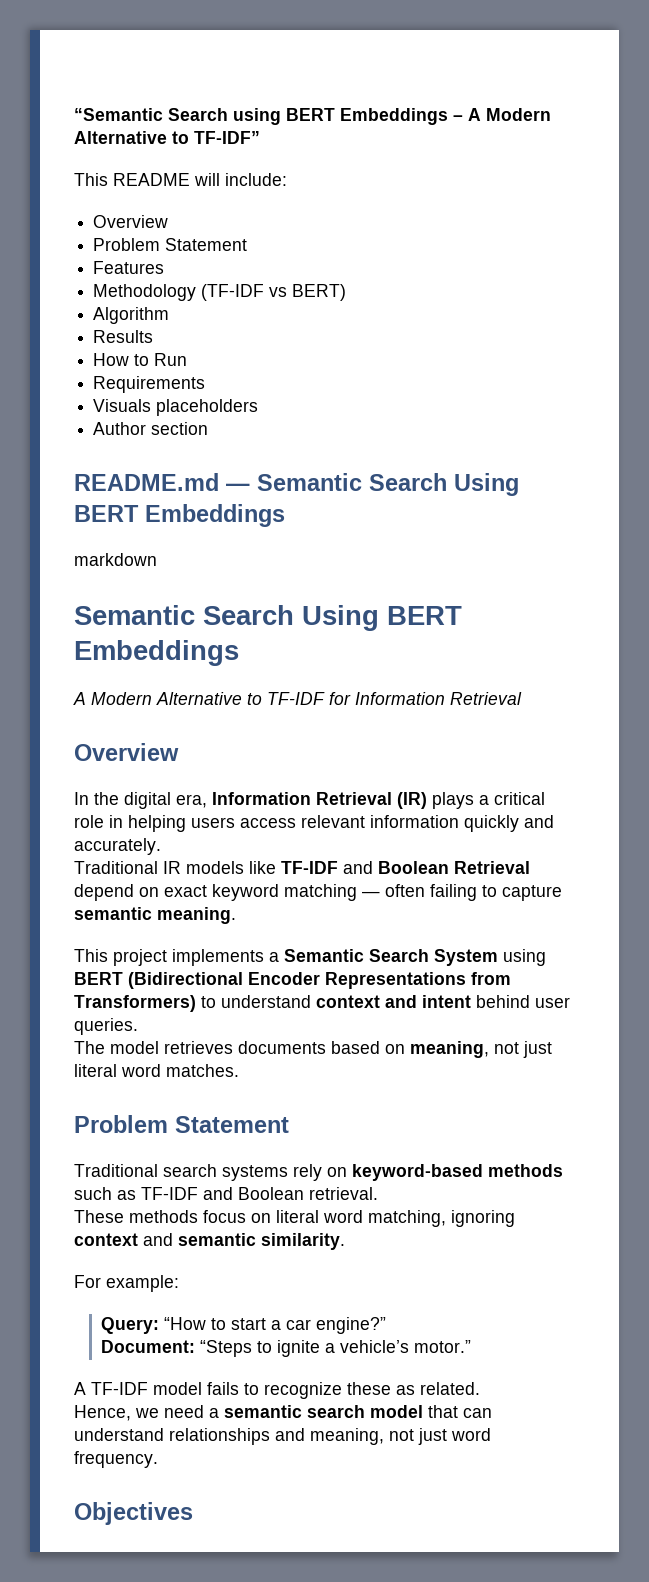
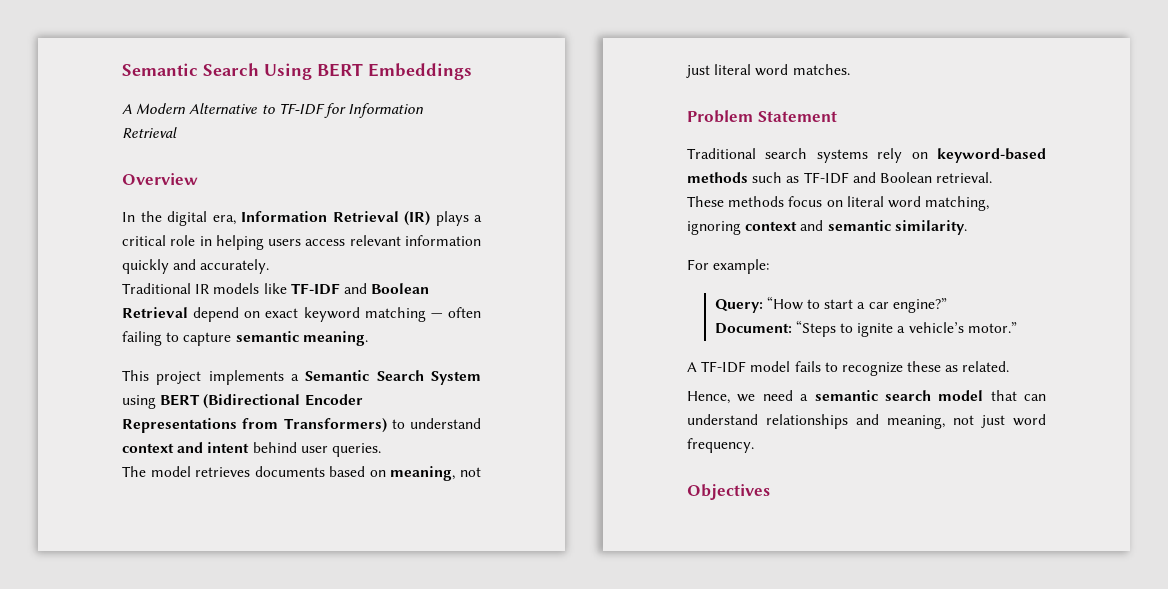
[74,108,551,125] [74,131,260,144] [74,173,287,186] [93,215,169,228] [93,238,248,251] [93,261,165,274] [93,284,347,301] [93,307,170,324] [93,330,154,343] [93,353,188,366] [93,376,206,393] [93,399,259,416] [93,422,209,435] [74,473,519,496] [74,504,285,527] [74,553,157,566] “Semantic Search using BERT Embeddings – A Modern Alternative to TF-IDF” // This README will include: // Overview // Problem Statement // Features // Methodology (TF-IDF vs BERT) // Algorithm // Results // How to Run // Requirements // Visuals placeholders // Author section // README.md — Semantic Search Using BERT Embeddings // markdown // -> (122, 69) none

